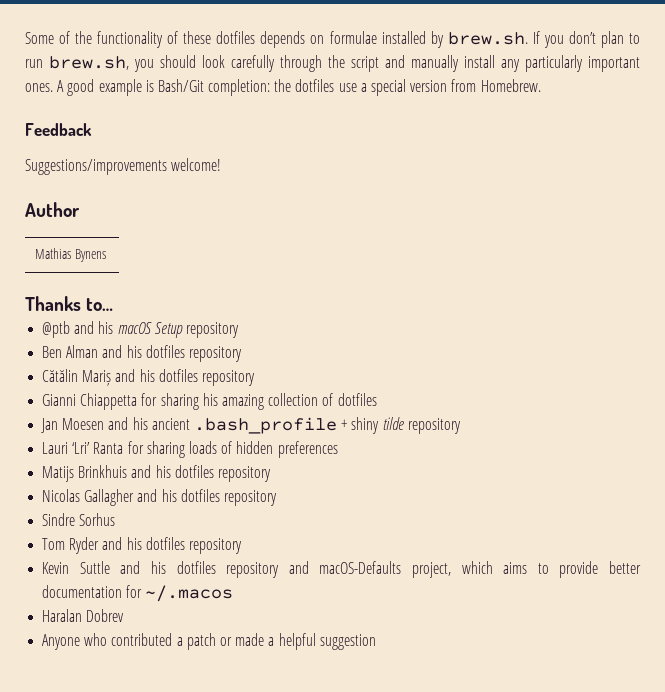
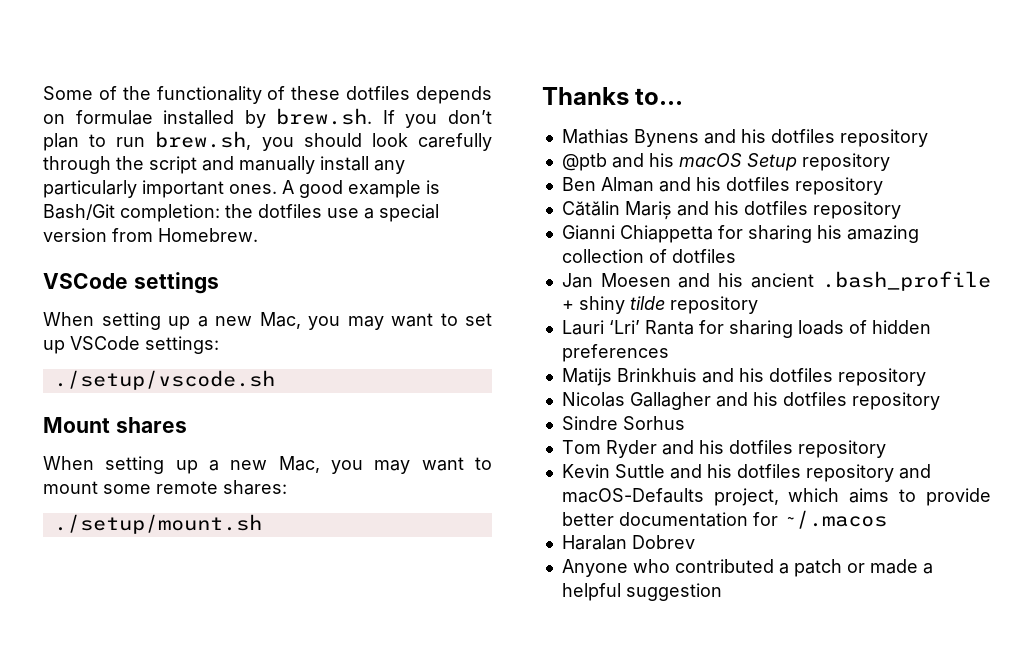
[25,123,92,136] [25,158,222,175] [25,202,80,217] [35,248,106,262] [25,296,114,311] Feedback // Suggestions/improvements welcome! // Author // Mathias Bynens // Thanks to… -> [43,272,219,294] [43,312,492,330] [43,336,219,354] [53,370,275,390] [43,417,187,433] [43,456,492,474] [43,480,287,495] [53,514,262,534] [542,87,684,105] [561,129,928,147] VSCode settings // When setting up a new Mac, you may want to set up VSCode settings: // ./setup/vscode.sh // Mount shares // When setting up a new Mac, you may want to mount some remote shares: // ./setup/mount.sh // Thanks to… // Mathias Bynens and his dotfiles repository

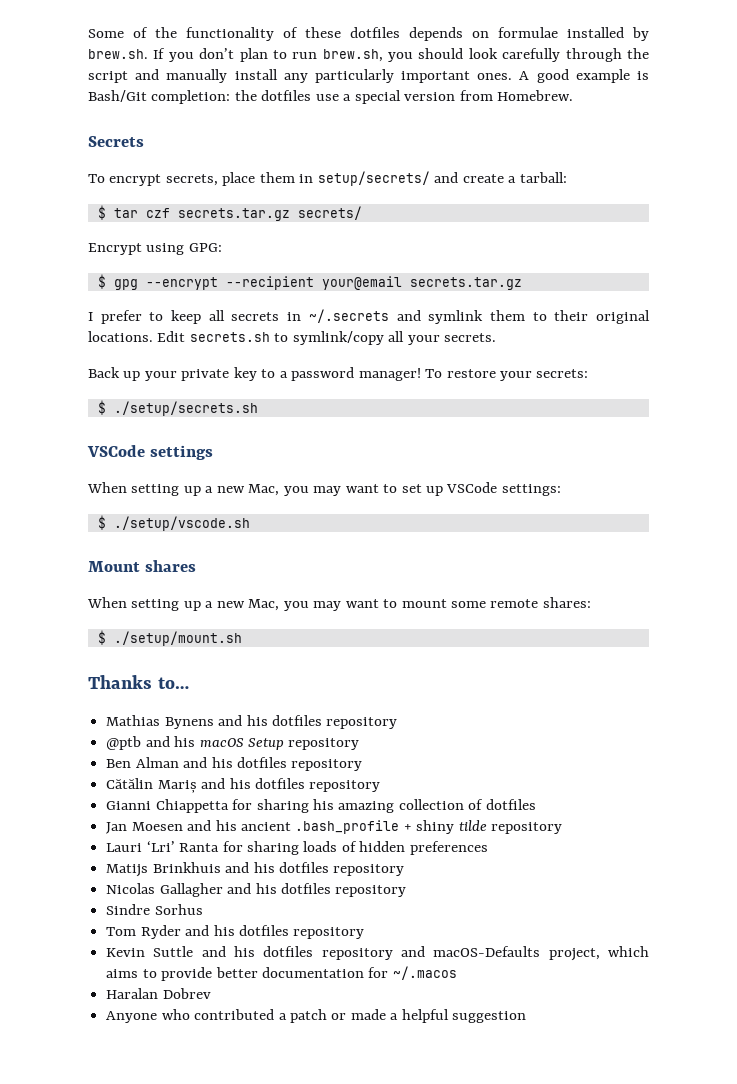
(258, 235) none -> [88,136,144,147] [88,171,567,186] [97,205,362,221] [88,243,222,255] [97,274,522,290] [88,309,650,324] [88,331,497,345] [88,367,589,381] [97,400,258,416] // Secrets // To encrypt secrets, place them in setup/secrets/ and create a tarball: // $ tar czf secrets.tar.gz secrets/ // Encrypt using GPG: // $ gpg --encrypt --recipient your@email secrets.tar.gz // I prefer to keep all secrets in ~/.secrets and symlink them to their original locations. Edit secrets.sh to symlink/copy all your secrets. // Back up your private key to a password manager! To restore your secrets: // $ ./setup/secrets.sh
(219, 345) none -> [97,515,106,530] $
(287, 487) none -> [97,630,106,645] $

